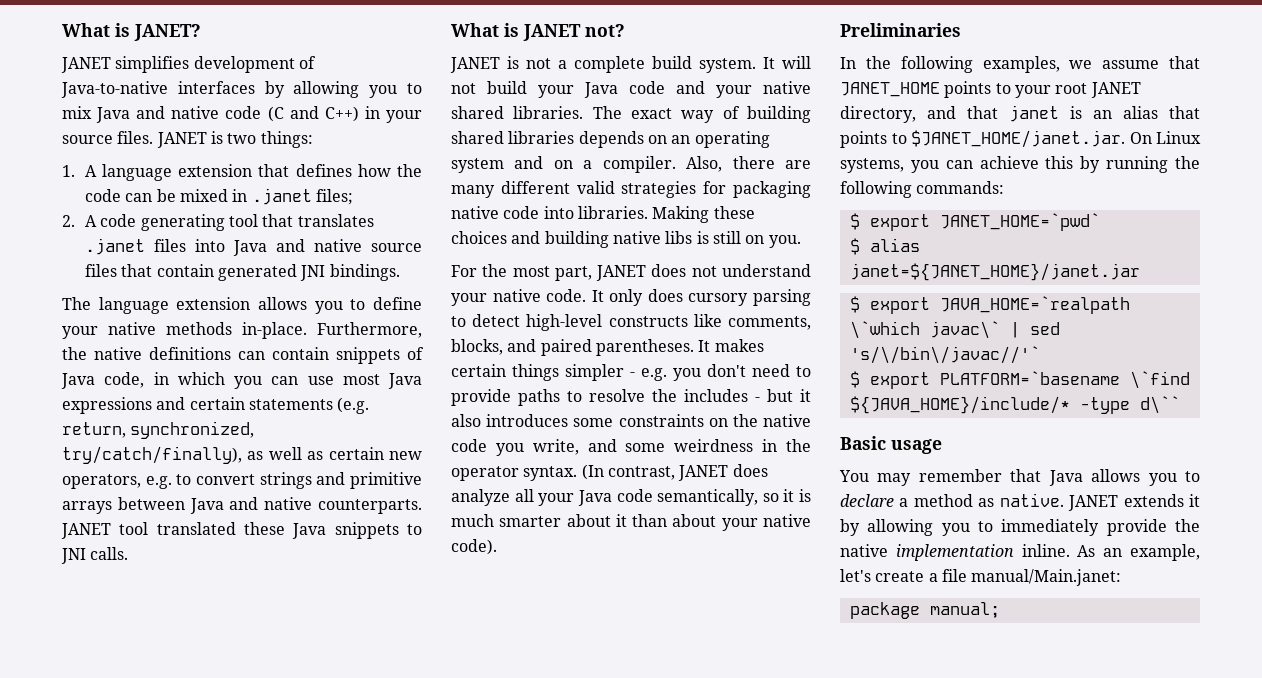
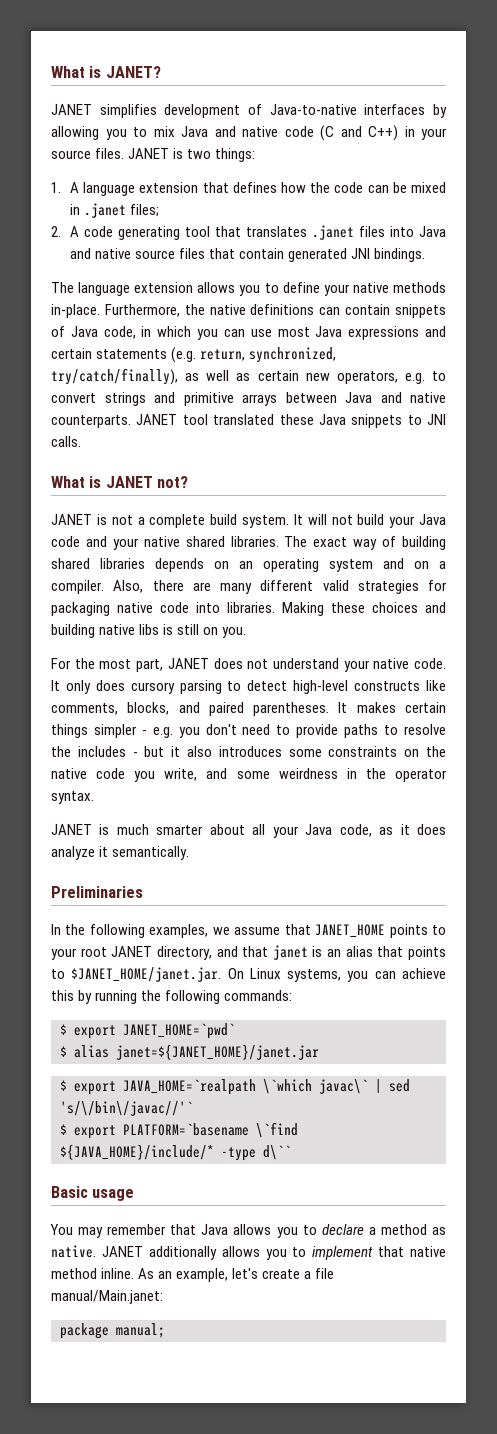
[581,464,768,481] [451,489,811,506] [451,514,811,531] [451,539,497,555] (In contrast, JANET does analyze all your Java code semantically, so it is much smarter about it than about your native code). -> [51,824,446,838] [51,846,190,860] // JANET is much smarter about all your Java code, as it does analyze it semantically.
[1123,494,1200,507] [840,519,1200,536] [840,544,1014,561] extends it by allowing you to immediately provide the native implementation -> [148,1246,446,1260] [51,1268,97,1279] additionally allows you to implement that native method

